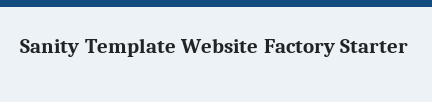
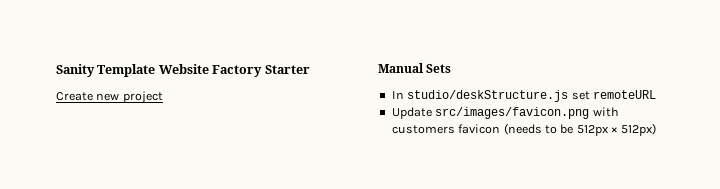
(409, 46) none -> [56,91,163,104] [378,63,452,73] [391,90,656,102] [391,107,619,119] [391,123,657,136] // Create new project // Manual Sets // In studio/deskStructure.js set remoteURL // Update src/images/favicon.png with customers favicon (needs to be 512px × 512px)

